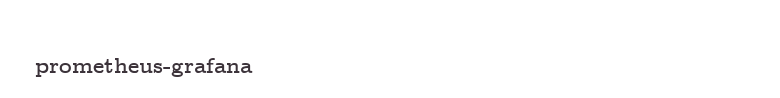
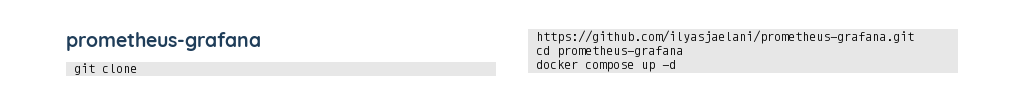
[35,58,253,77] prometheus-grafana -> [66,32,261,51] [74,63,138,75] [536,30,915,44] [536,46,684,58] [536,60,677,72] prometheus-grafana // git clone https://github.com/ilyasjaelani/prometheus-grafana.git // cd prometheus-grafana // docker compose up -d

